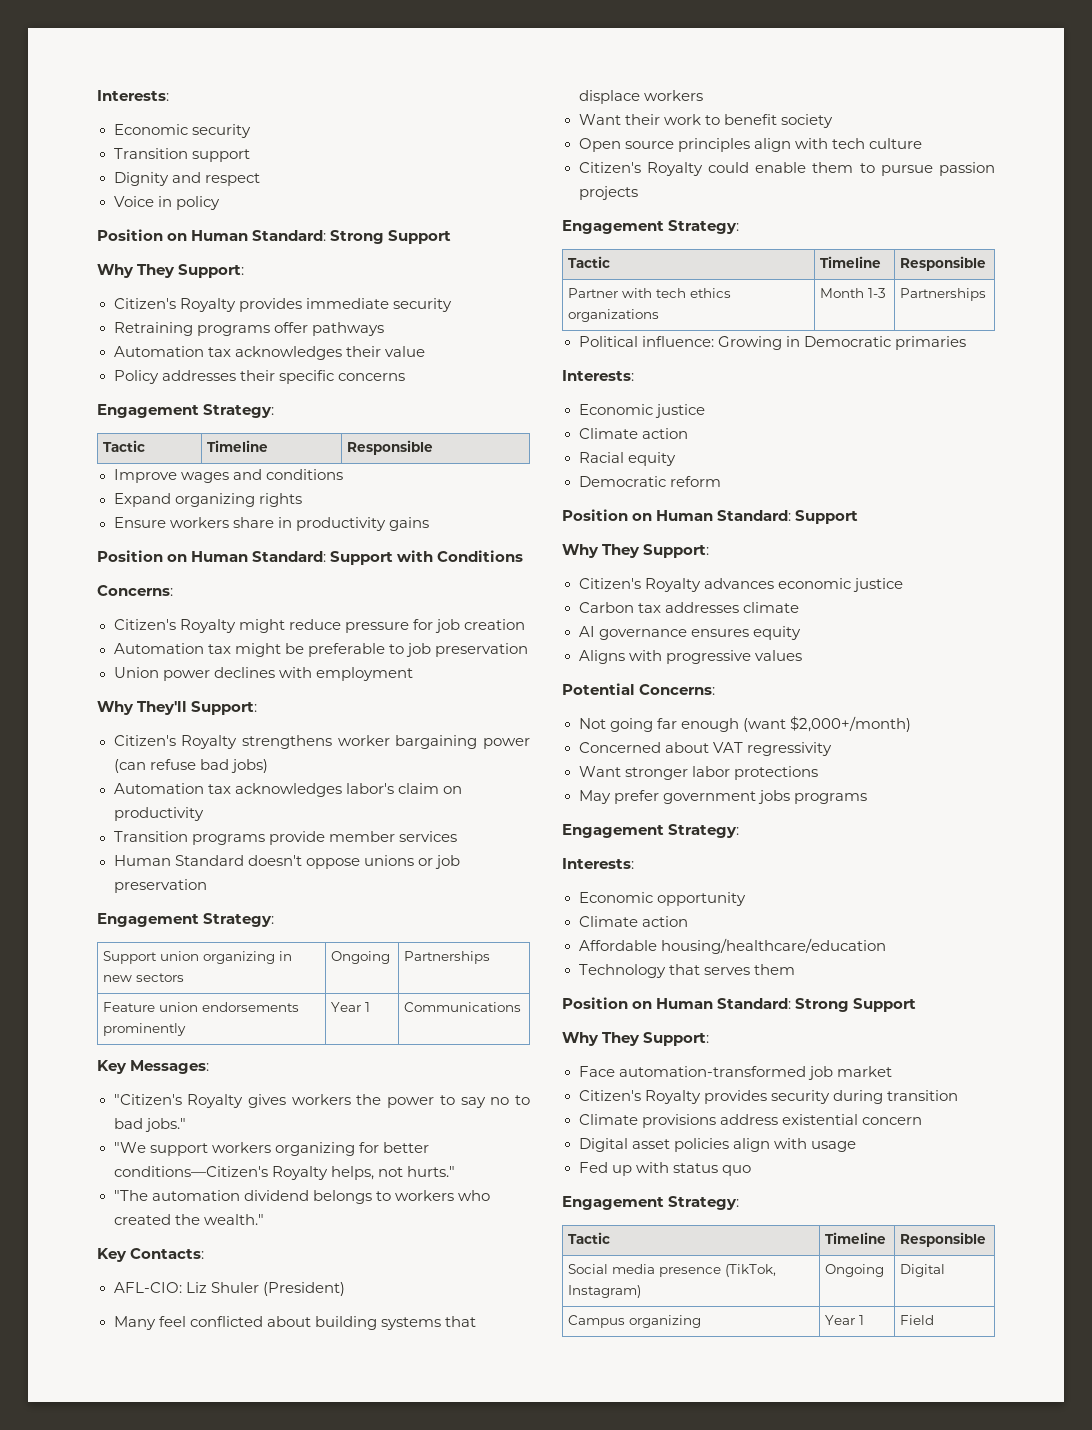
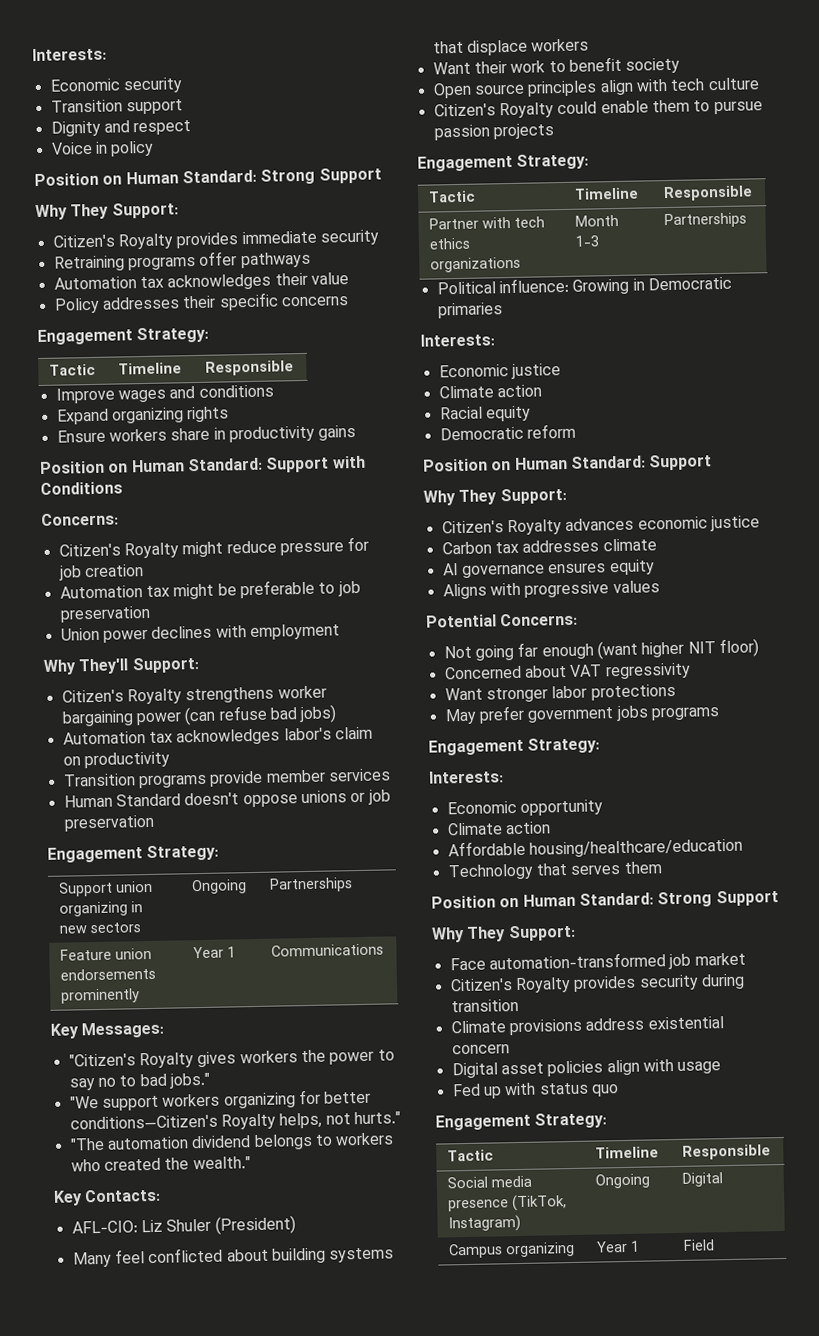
[789,716,911,732] $2,000+/month) -> [641,638,759,658] higher NIT floor)

